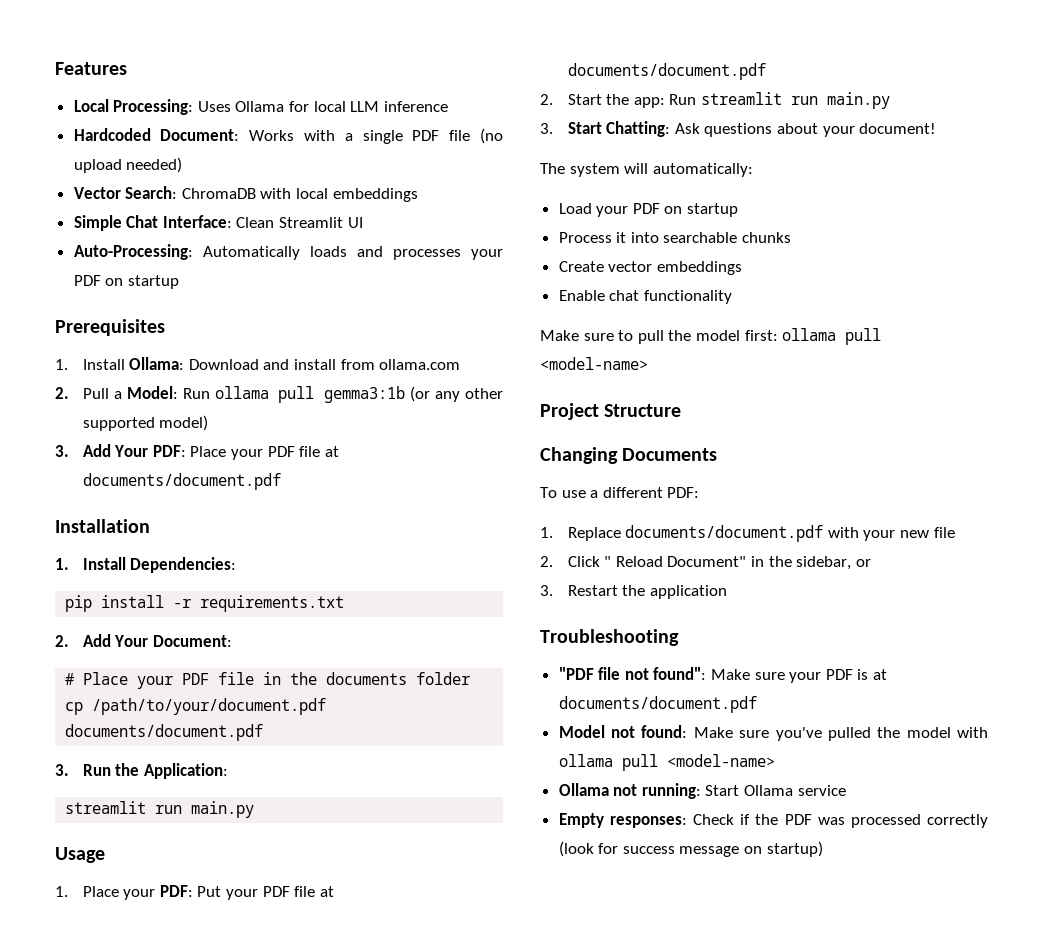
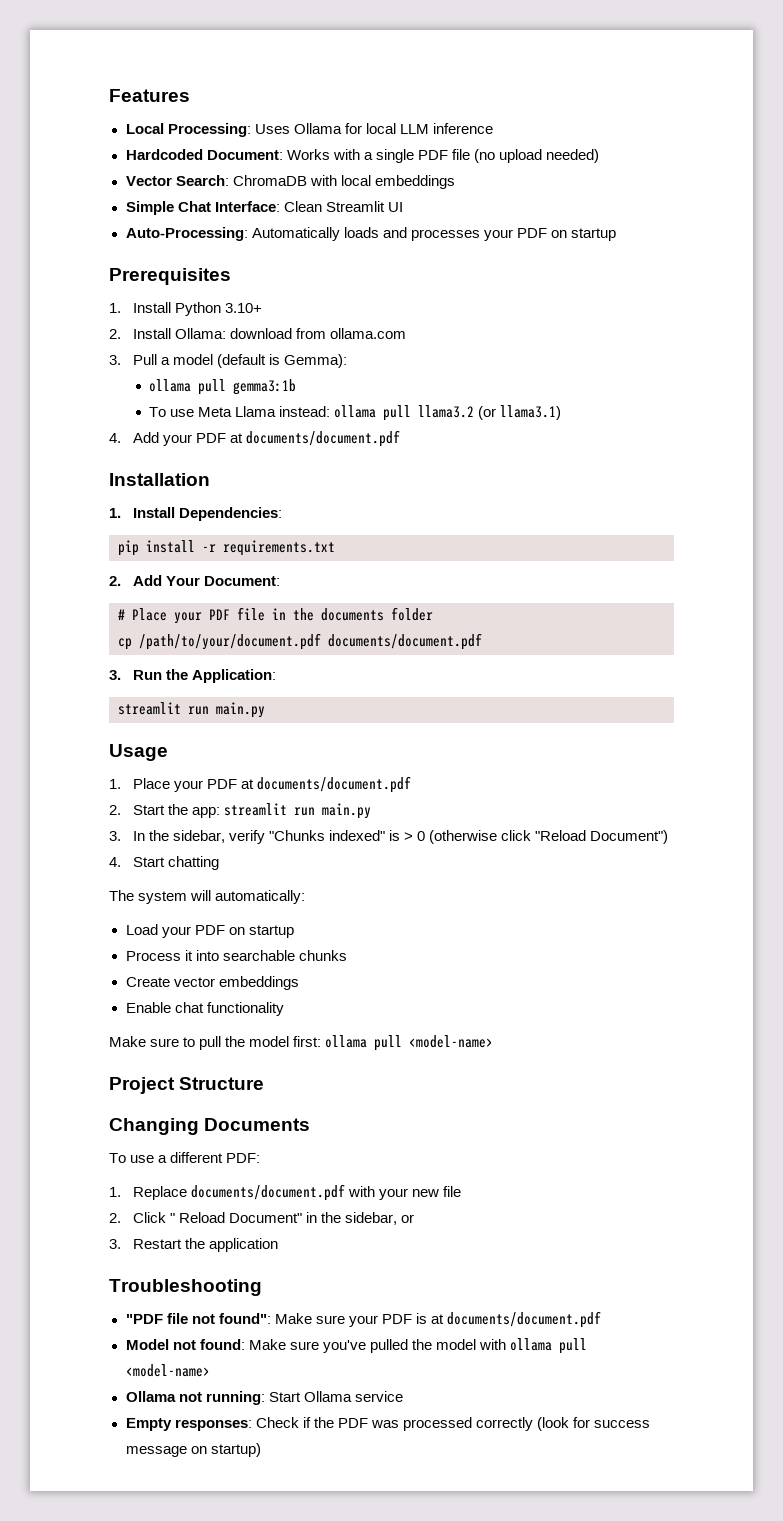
[129,357,336,370] Ollama: Download and install -> [174,302,262,316] [109,328,292,339] Python 3.10+ // 2. Install Ollama: download
[55,387,69,399] 2. -> [109,355,121,365] 3.
[126,386,210,399] Model: Run -> [172,354,347,368] model (default is Gemma): //
[410,386,503,402] [82,415,209,431] [55,444,321,460] (or any other supported model) // 3. Add Your PDF: Place your PDF file -> [149,405,562,421] [109,432,226,446] // To use Meta Llama instead: ollama pull llama3.2 (or llama3.1) // 4. Add your PDF
[159,885,316,900] PDF: Put your PDF file -> [206,779,237,789] PDF
[669,94,697,105] Run -> (220, 812) none
[567,121,937,137] Start Chatting: Ask questions about your document! -> [132,830,669,844] [109,856,219,870] In the sidebar, verify "Chunks indexed" is > 0 (otherwise click "Reload Document") // 4. Start chatting

